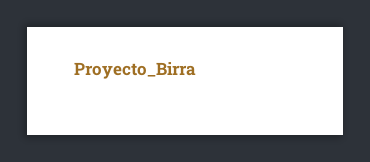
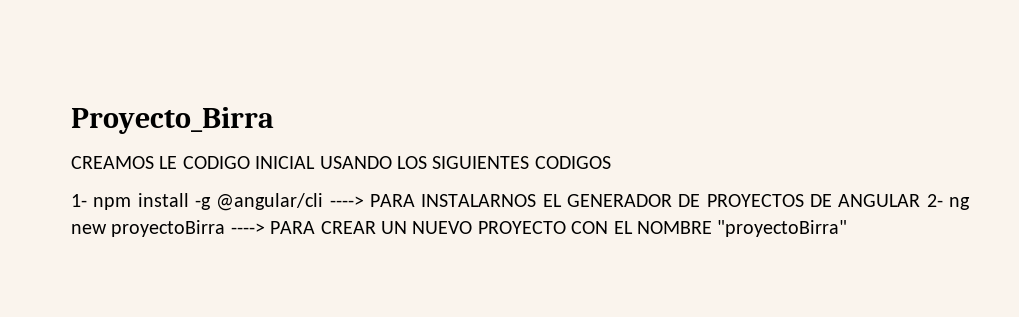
(196, 70) none -> [71,156,611,169] [71,193,971,211] [71,220,848,237] // CREAMOS LE CODIGO INICIAL USANDO LOS SIGUIENTES CODIGOS // 1- npm install -g @angular/cli ----> PARA INSTALARNOS EL GENERADOR DE PROYECTOS DE ANGULAR 2- ng new proyectoBirra ----> PARA CREAR UN NUEVO PROYECTO CON EL NOMBRE "proyectoBirra"

